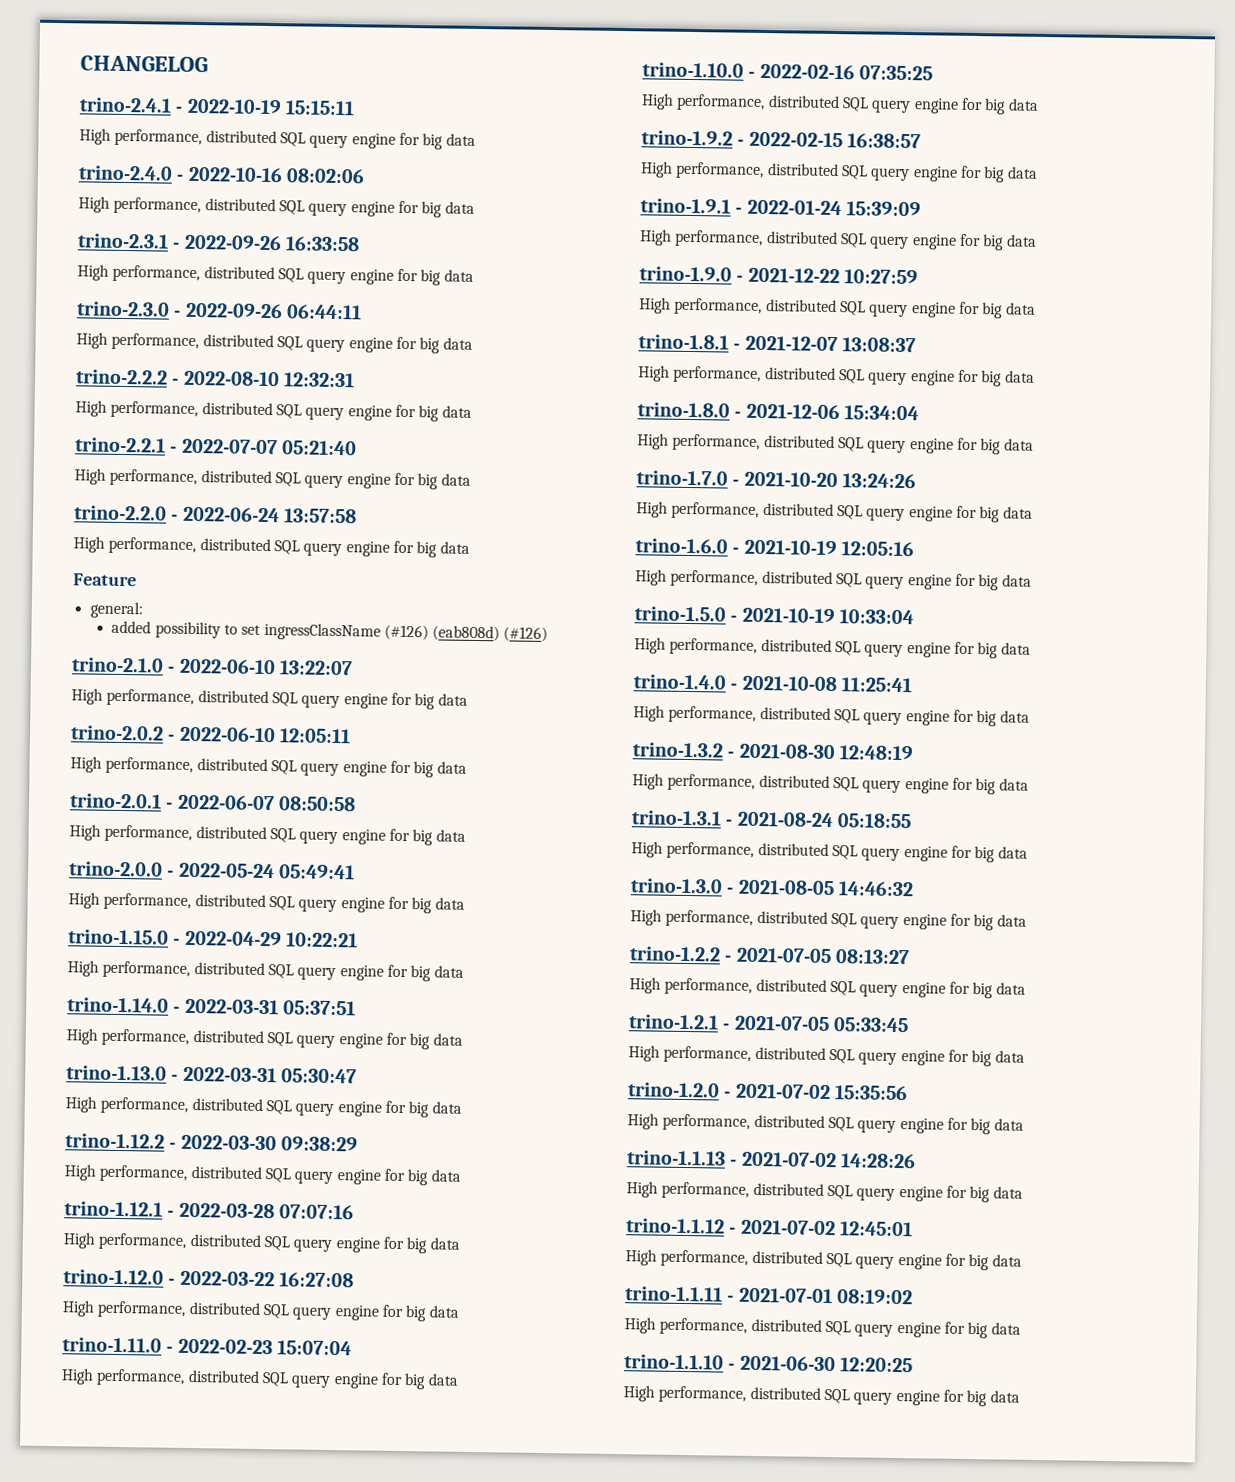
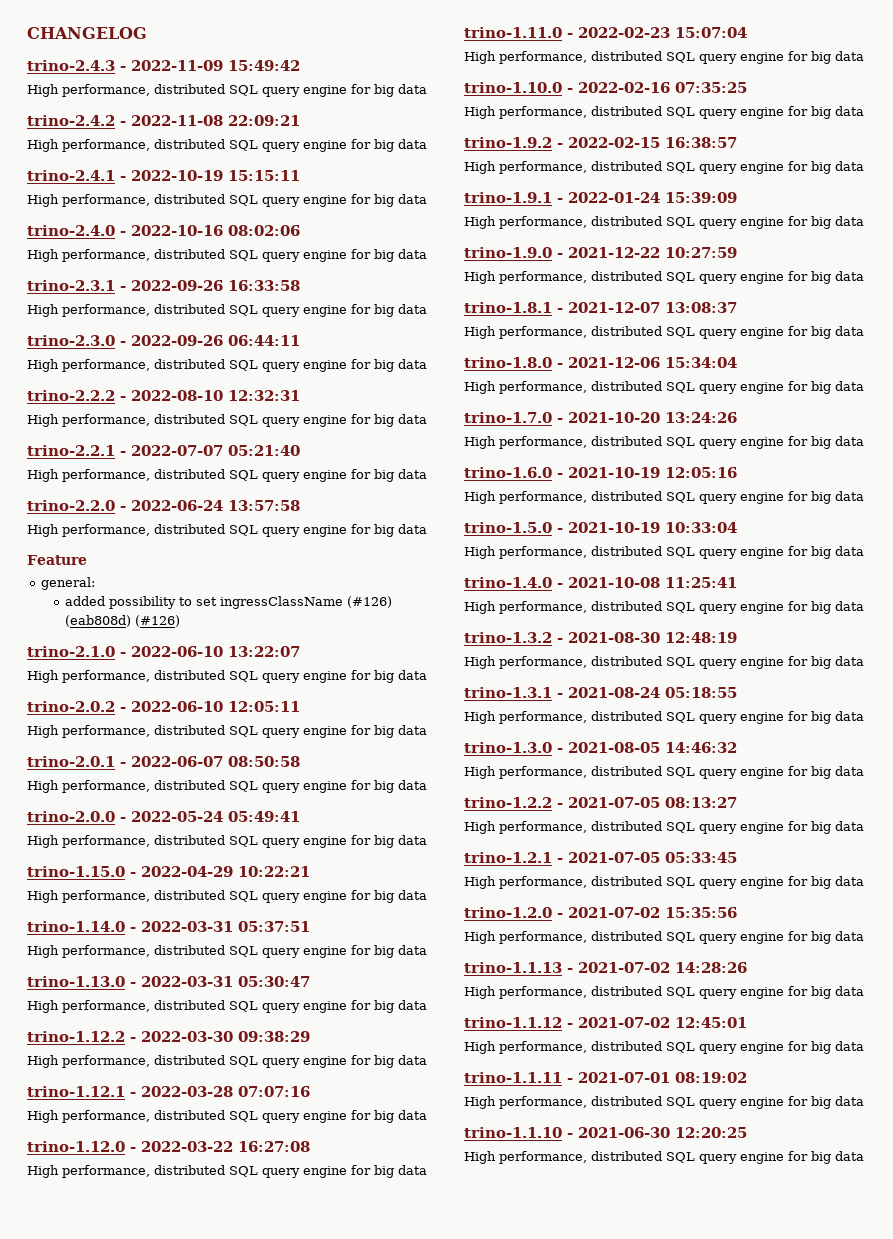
(208, 64) none -> [27,60,300,71] [27,84,427,97] [27,115,300,126] [27,139,427,152] // trino-2.4.3 - 2022-11-09 15:49:42 // High performance, distributed SQL query engine for big data // trino-2.4.2 - 2022-11-08 22:09:21 // High performance, distributed SQL query engine for big data

